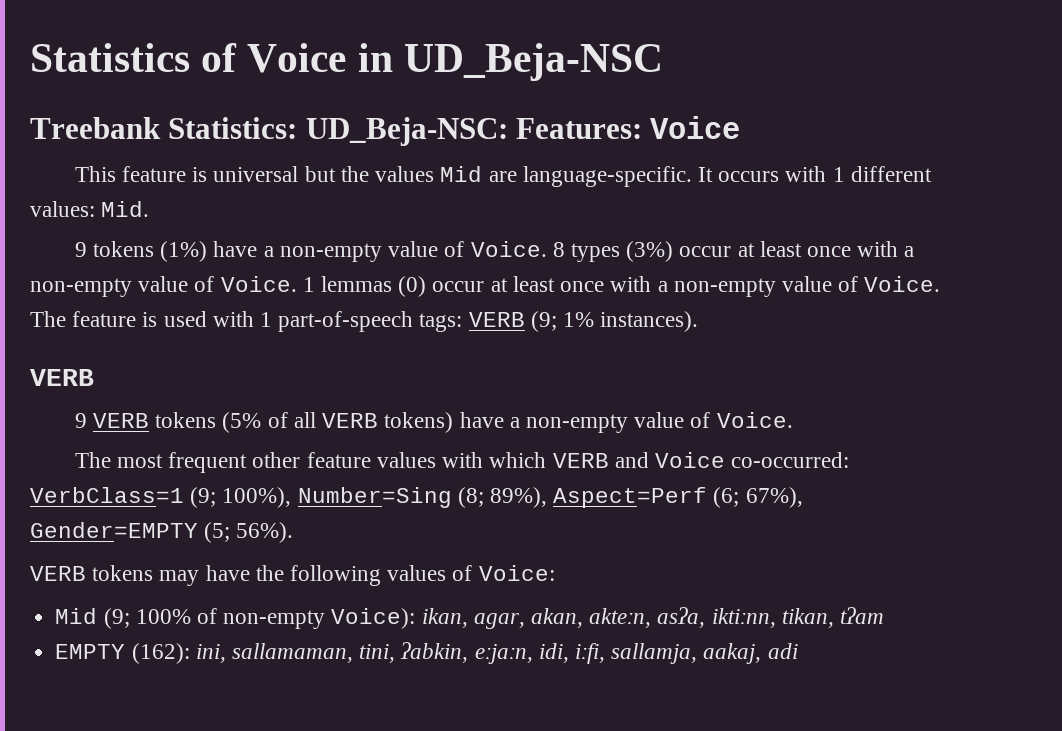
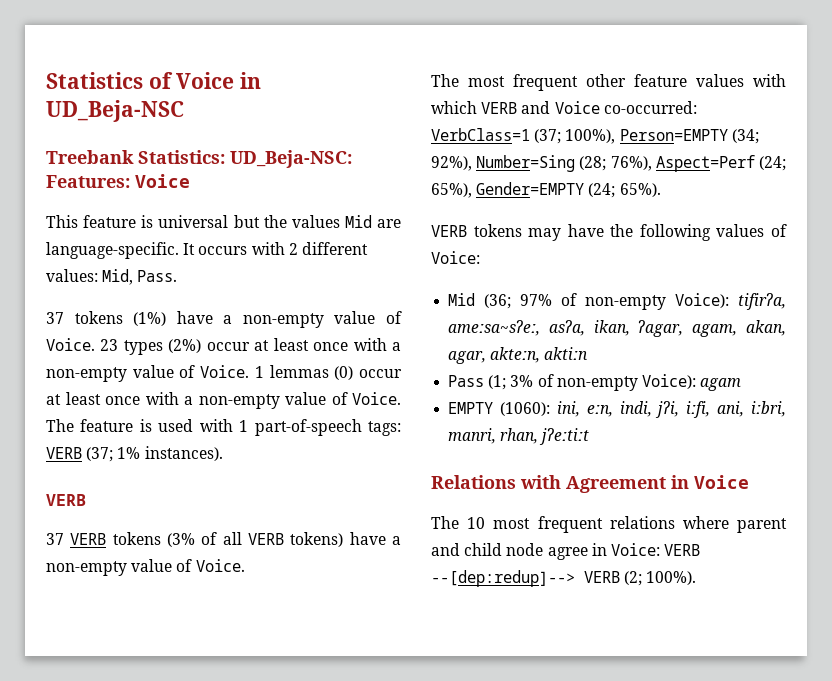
[832,167,845,182] 1 -> [288,243,298,255] 2
[101,201,150,217] [74,242,87,257] Mid. // 9 -> [102,269,178,285] [46,312,64,324] Mid, Pass. // 37
[552,241,674,262] 8 types (3%) -> [100,339,202,355] 23 types (2%)
[530,311,557,332] (9; -> [86,447,114,462] (37;
[74,412,262,433] 9 VERB tokens (5% -> [46,532,195,547] 37 VERB tokens (3%
[190,487,803,508] [30,522,294,543] (9; 100%), Number=Sing (8; 89%), Aspect=Perf (6; 67%), Gender=EMPTY (5; 56%). -> [534,129,759,144] [431,155,786,172] [431,182,661,198] (37; 100%), Person=EMPTY (34; 92%), Number=Sing (28; 76%), Aspect=Perf (24; 65%), Gender=EMPTY (24; 65%).
[103,607,885,629] [55,642,798,664] (9; 100% of non-empty Voice): ikan, agar, akan, akteːn, asʔa, iktiːnn, tikan, tʔam // EMPTY (162): ini, sallamaman, tini, ʔabkin, eːjaːn, idi, iːfi, sallamja, aakaj, adi -> [484,293,786,310] [448,320,786,337] [448,347,589,364] [448,374,742,391] [448,401,786,418] [448,428,590,445] [431,475,749,493] [431,516,787,533] [431,543,701,560] [431,570,697,587] (36; 97% of non-empty Voice): tifirʔa, ameːsa~sʔeː, asʔa, ikan, ʔagar, agam, akan, agar, akteːn, aktiːn // Pass (1; 3% of non-empty Voice): agam // EMPTY (1060): ini, eːn, indi, jʔi, iːfi, ani, iːbri, manri, rhan, jʔeːtiːt // Relations with Agreement in Voice // The 10 most frequent relations where parent and child node agree in Voice: VERB --[dep:redup]--> VERB (2; 100%).

